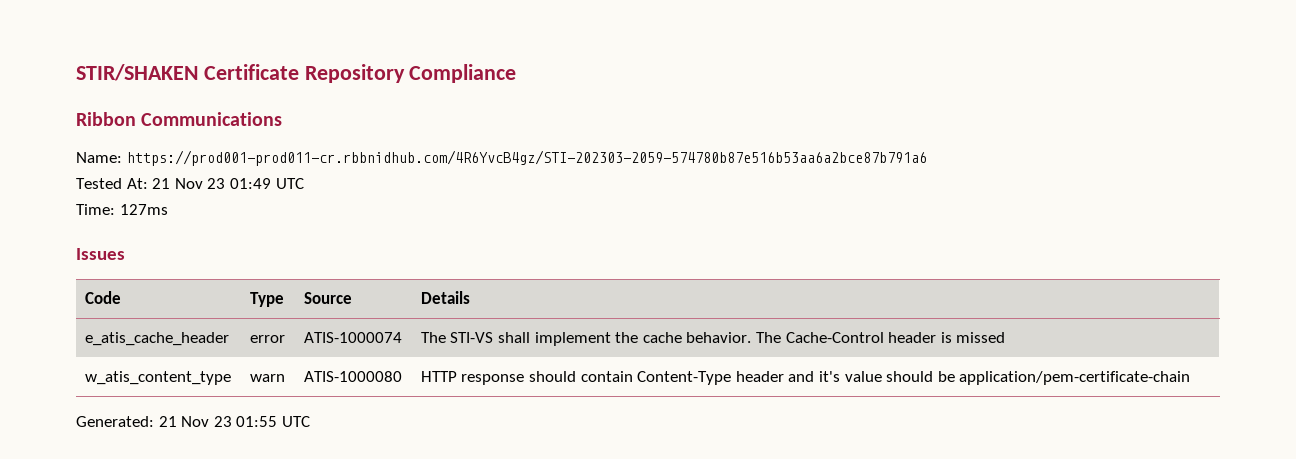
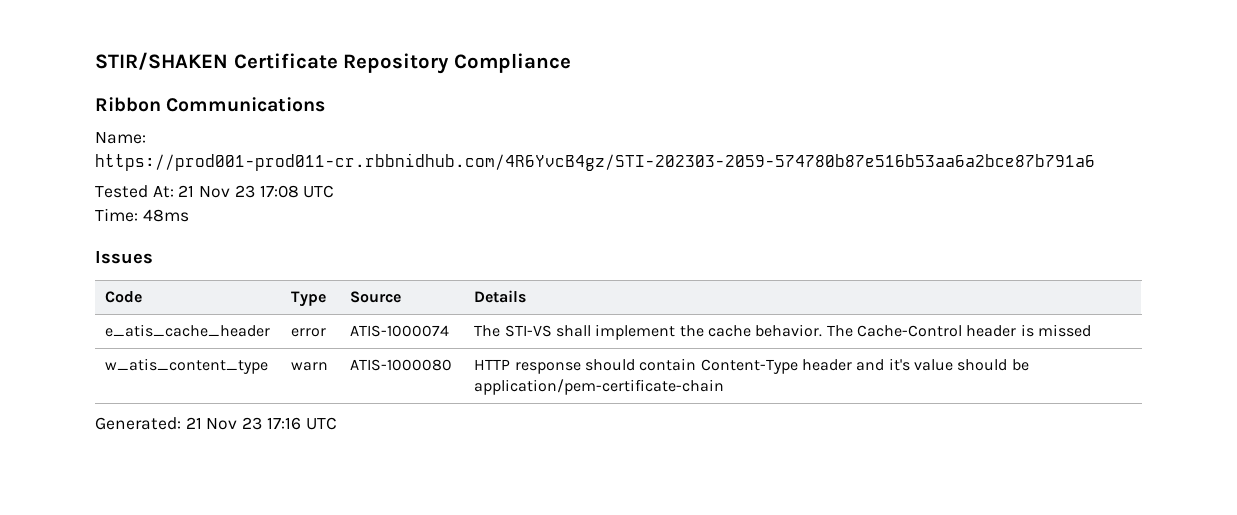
[229,178,271,189] 01:49 -> [259,185,299,198] 17:08
[119,204,168,215] 127ms -> [142,209,189,222] 48ms
[236,416,278,427] 01:55 -> [266,417,301,430] 17:16

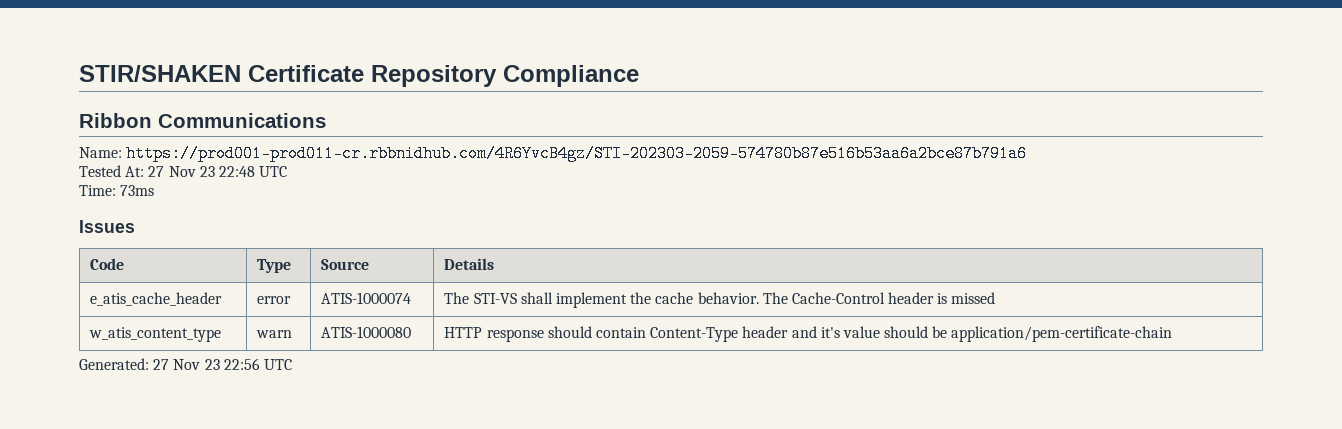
[178,185,299,198] 21 Nov 23 17:08 -> [148,166,255,177] 27 Nov 23 22:48
[142,209,189,222] 48ms -> [120,185,155,196] 73ms
[185,417,301,430] 21 Nov 23 17:16 -> [153,358,260,370] 27 Nov 23 22:56

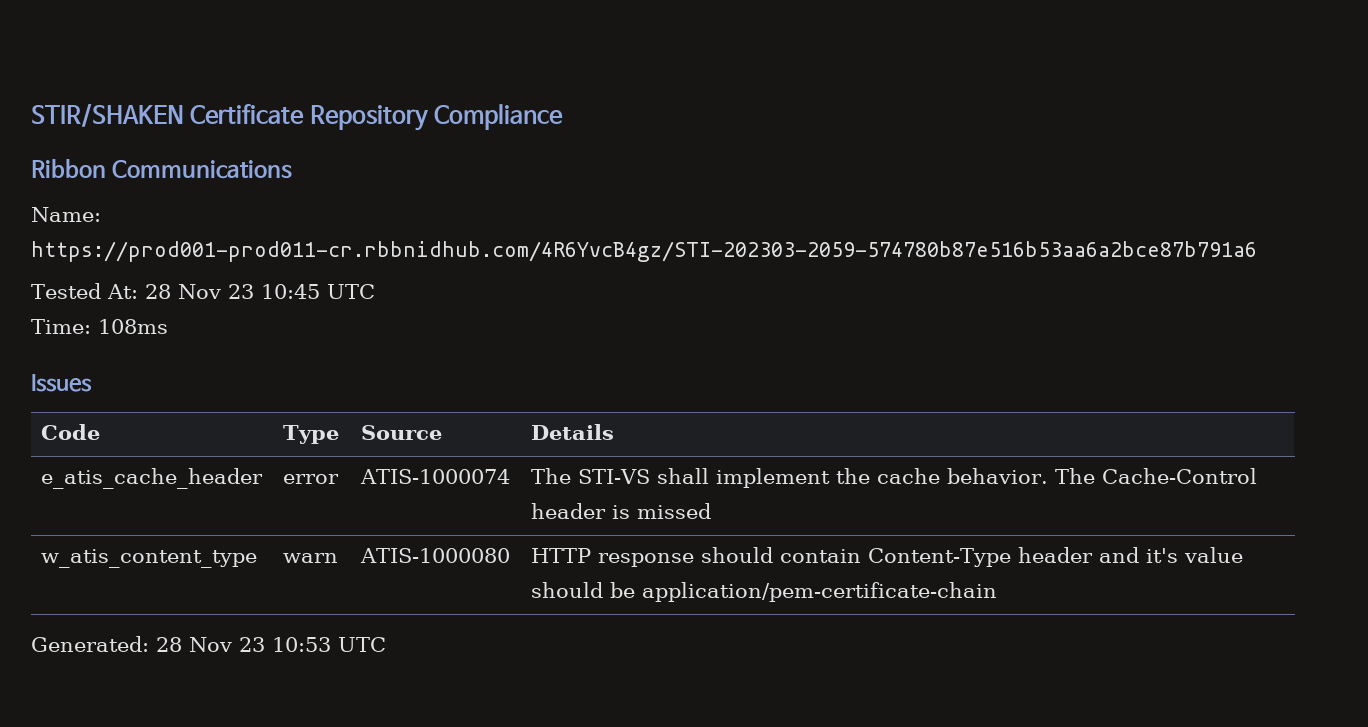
[148,166,255,177] 27 Nov 23 22:48 -> [144,284,320,299] 28 Nov 23 10:45
[120,185,155,196] 73ms -> [98,319,168,334] 108ms
[153,358,260,370] 27 Nov 23 22:56 -> [156,637,331,652] 28 Nov 23 10:53

